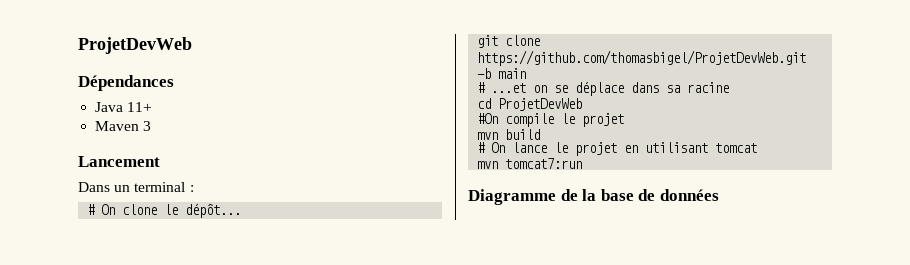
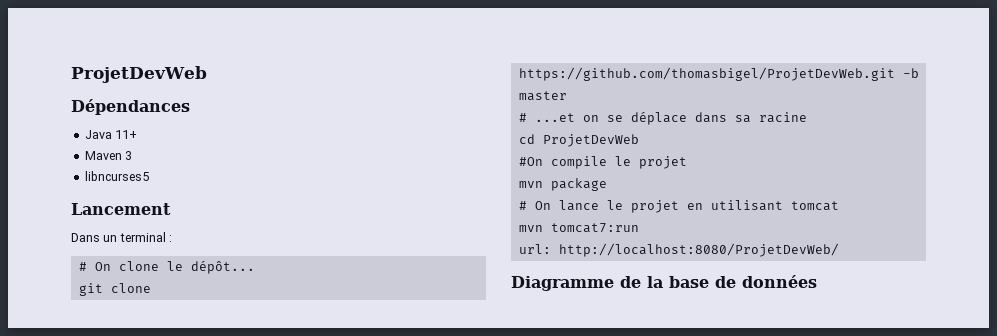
(152, 126) none -> [84,171,149,181] // libncurses5
[498,68,527,79] main -> [518,91,567,101] master
[505,129,541,140] build -> [550,178,607,191] package
(583, 163) none -> [518,243,839,257] // url: http://localhost:8080/ProjetDevWeb/

